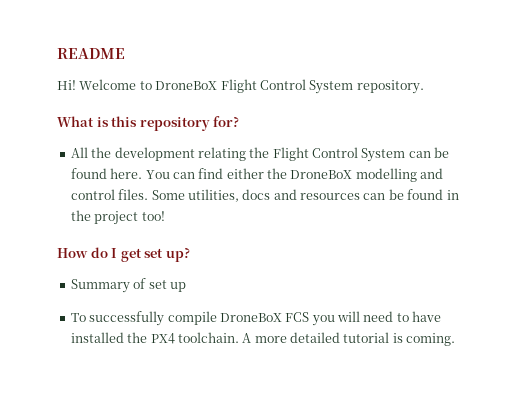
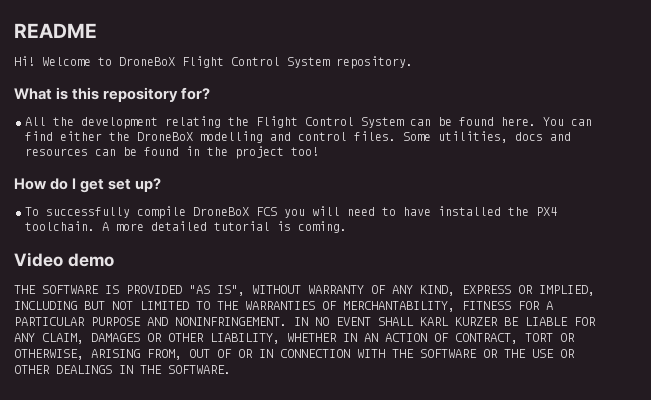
[70,278,186,293] // Summary of set up -> (162, 185) none
(456, 339) none -> [14,252,114,267] [14,285,595,296] [14,301,553,312] [14,317,596,326] [14,333,575,344] [14,349,575,360] [14,365,231,374] // Video demo // THE SOFTWARE IS PROVIDED "AS IS", WITHOUT WARRANTY OF ANY KIND, EXPRESS OR IMPLIED, INCLUDING BUT NOT LIMITED TO THE WARRANTIES OF MERCHANTABILITY, FITNESS FOR A PARTICULAR PURPOSE AND NONINFRINGEMENT. IN NO EVENT SHALL KARL KURZER BE LIABLE FOR ANY CLAIM, DAMAGES OR OTHER LIABILITY, WHETHER IN AN ACTION OF CONTRACT, TORT OR OTHERWISE, ARISING FROM, OUT OF OR IN CONNECTION WITH THE SOFTWARE OR THE USE OR OTHER DEALINGS IN THE SOFTWARE.

